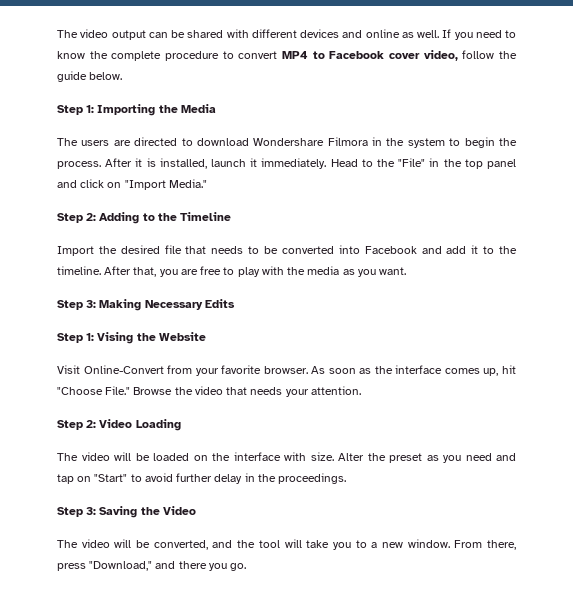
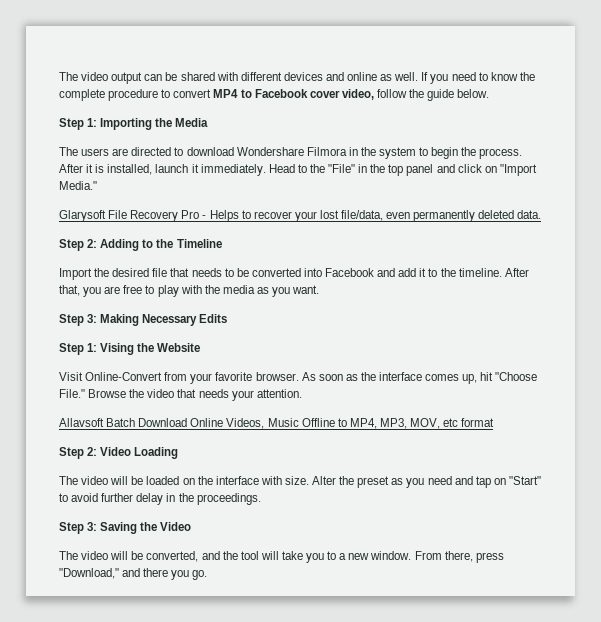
(207, 183) none -> [59,210,542,222] // Glarysoft File Recovery Pro - Helps to recover your lost file/data, even permanently deleted data.
(361, 390) none -> [59,418,495,429] // Allavsoft Batch Download Online Videos, Music Offline to MP4, MP3, MOV, etc format

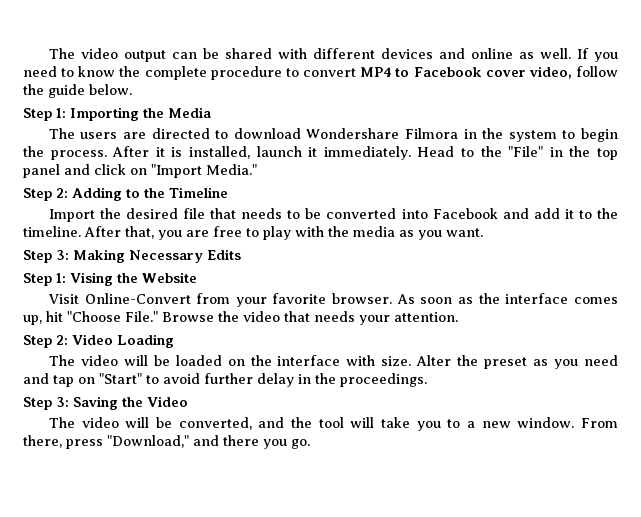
[59,210,542,222] // Glarysoft File Recovery Pro - Helps to recover your lost file/data, even permanently deleted data. -> (257, 169) none
[59,418,495,429] // Allavsoft Batch Download Online Videos, Music Offline to MP4, MP3, MOV, etc format -> (458, 317) none

